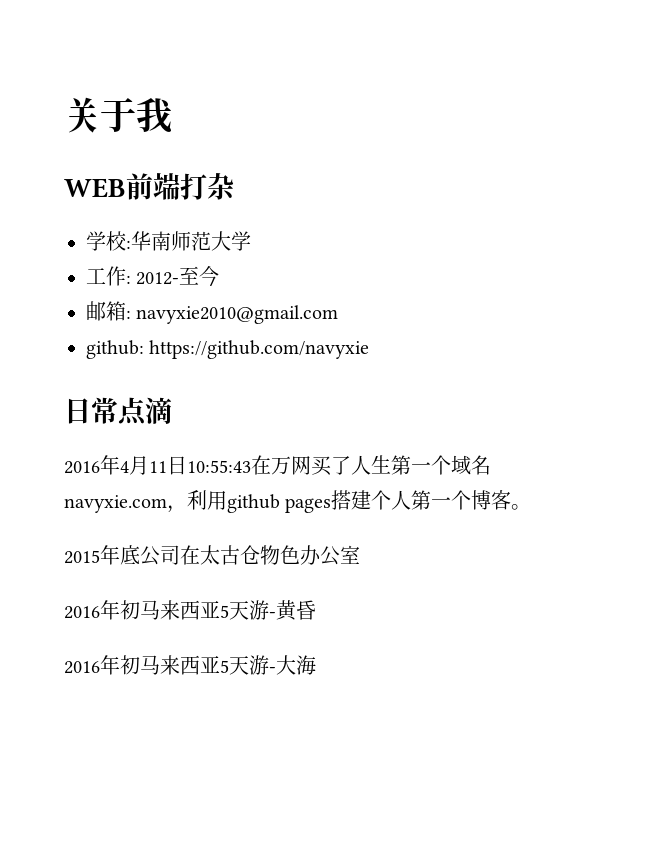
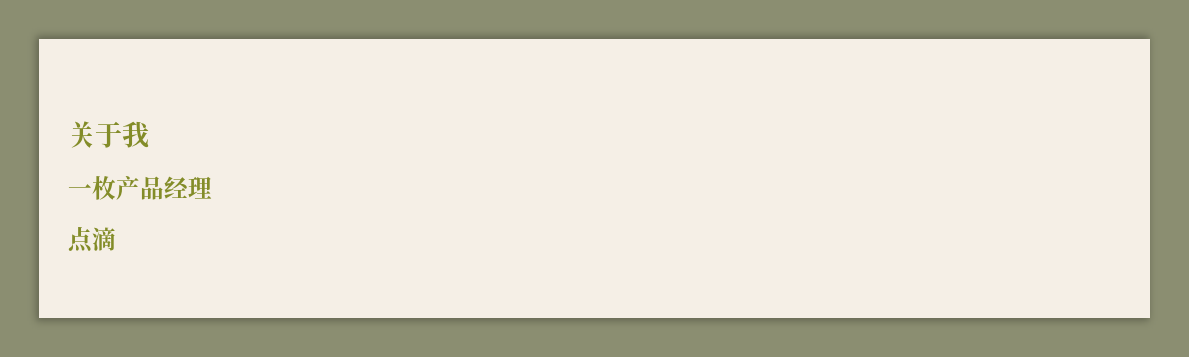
[64,173,235,200] [86,231,251,251] [86,266,220,287] [86,301,339,324] [86,340,370,359] [64,397,172,426] [64,455,491,476] [64,490,532,513] [64,545,360,566] [64,600,316,621] [64,655,316,675] WEB前端打杂 // 学校:华南师范大学 // 工作: 2012-至今 // 邮箱: navyxie2010@gmail.com // github: https://github.com/navyxie // 日常点滴 // 2016年4月11日10:55:43在万网买了人生第一个域名navyxie.com，利用github pages搭建个人第一个博客。 // 2015年底公司在太古仓物色办公室 // 2016年初马来西亚5天游-黄昏 // 2016年初马来西亚5天游-大海 -> [68,176,212,200] [68,226,116,253] 一枚产品经理 // 点滴

